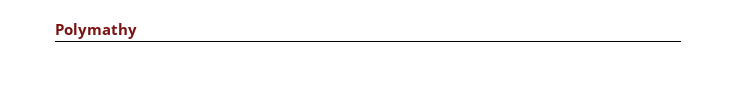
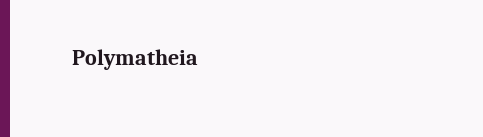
[55,23,137,39] Polymathy -> [72,49,198,70] Polymatheia

